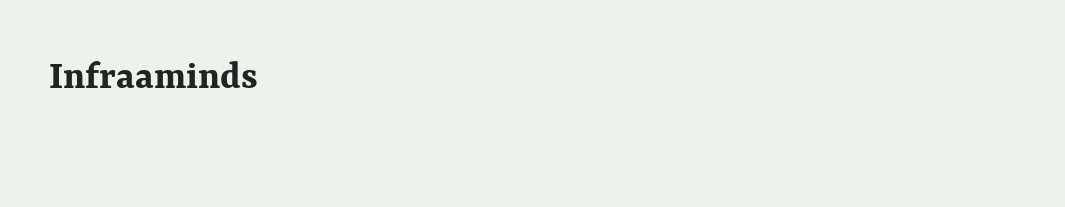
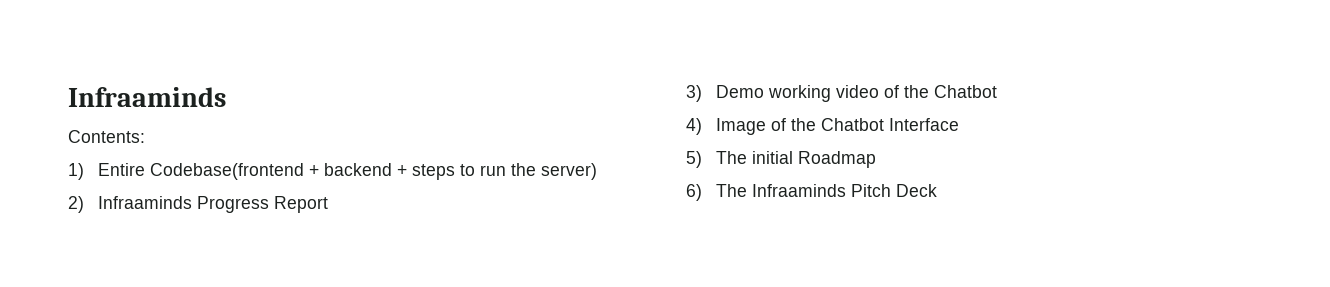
[49,61,258,88] Infraaminds -> [68,87,226,107] [68,130,145,143] [68,163,598,180] [68,196,329,213] [686,85,998,102] [686,118,960,135] [686,151,877,168] [686,184,938,201] Infraaminds // Contents: // 1) Entire Codebase(frontend + backend + steps to run the server) // 2) Infraaminds Progress Report // 3) Demo working video of the Chatbot // 4) Image of the Chatbot Interface // 5) The initial Roadmap // 6) The Infraaminds Pitch Deck

